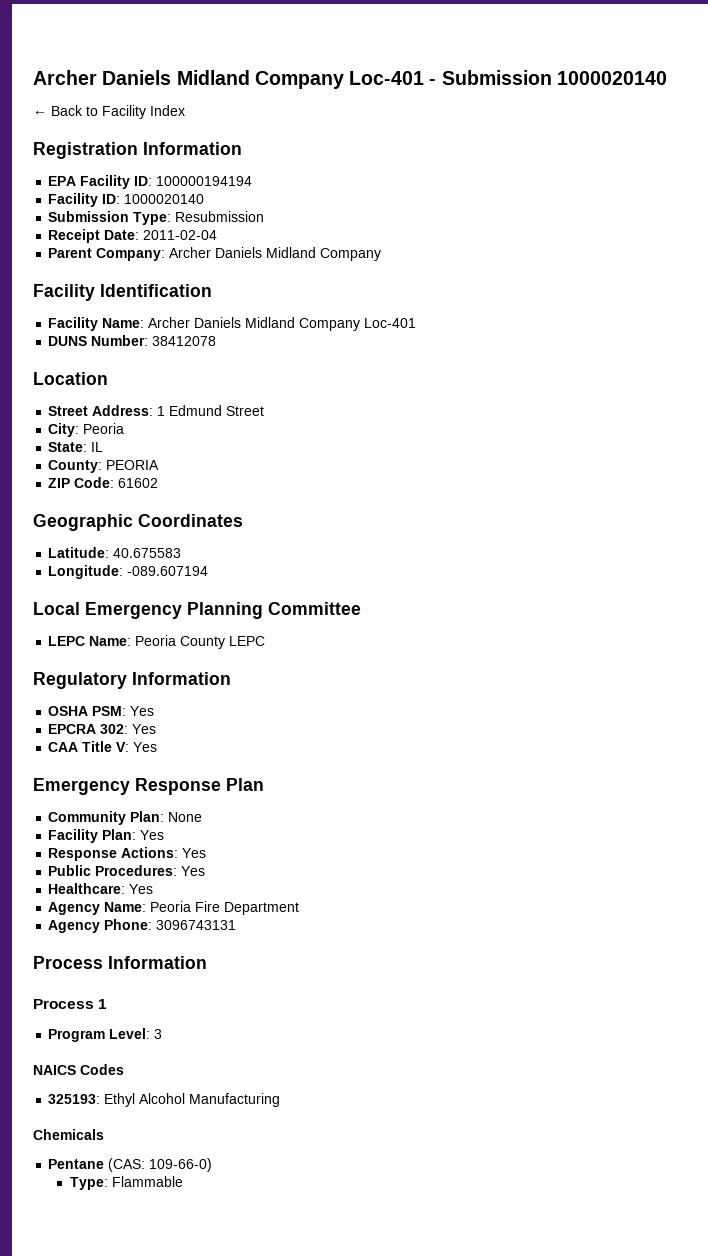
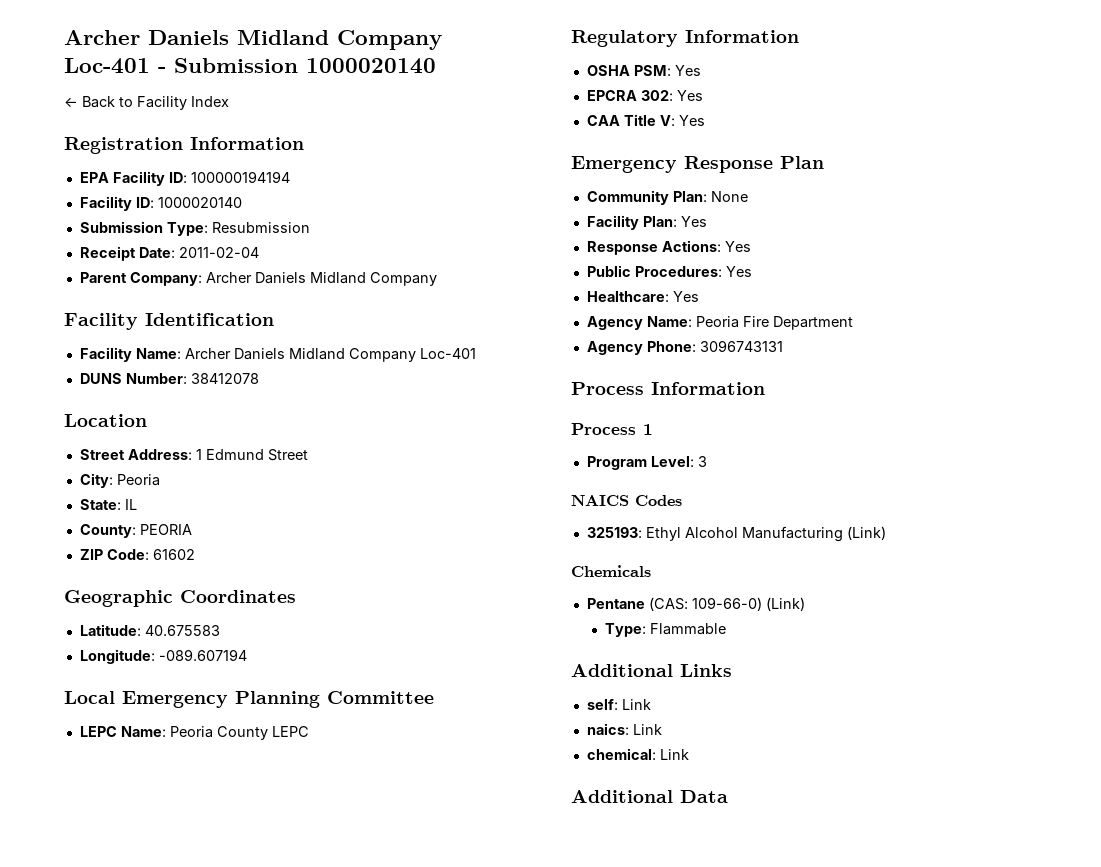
(281, 1100) none -> [846,526,886,540] (Link)
(213, 1165) none -> [765,597,805,611] (Link)
(183, 1181) none -> [571,664,732,677] [586,699,651,710] [586,723,662,735] [586,748,689,760] [571,790,728,803] // Additional Links // self: Link // naics: Link // chemical: Link // Additional Data

